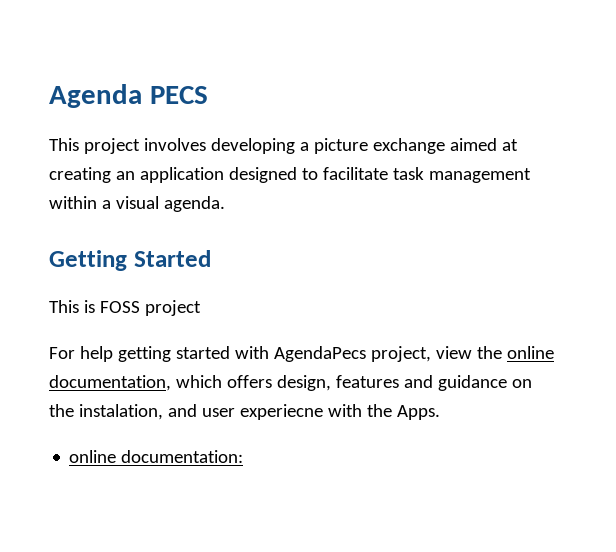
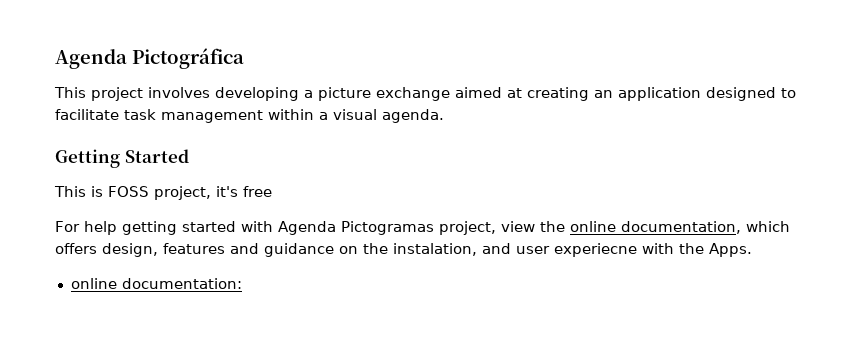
[49,84,208,108] Agenda PECS -> [55,48,244,69] Agenda Pictográfica
[144,300,201,316] project -> [154,186,272,200] project, it's free
[273,346,366,362] AgendaPecs -> [278,221,434,235] Agenda Pictogramas

